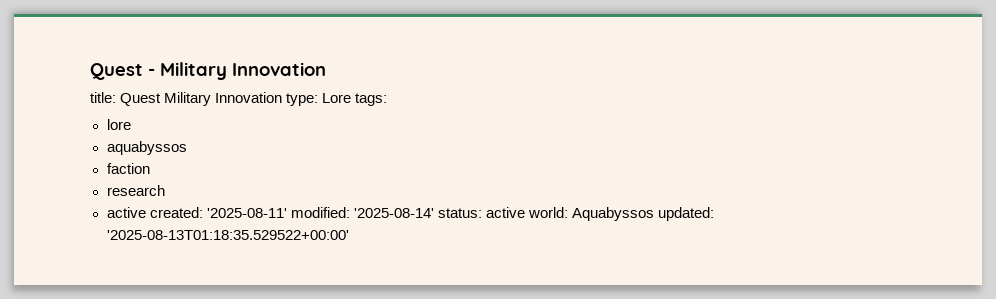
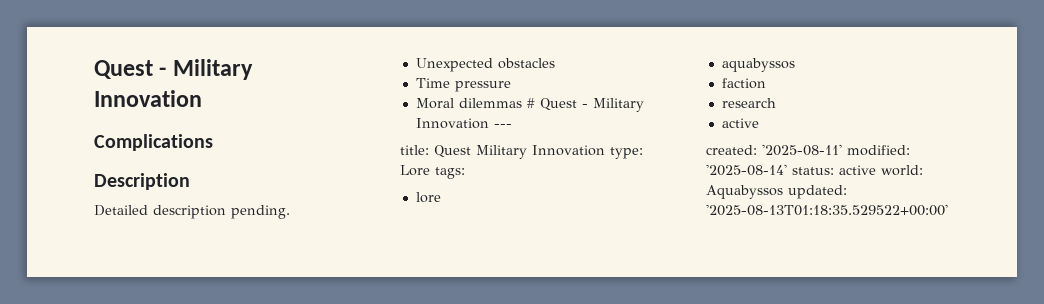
[90,62,326,80] Quest - Military Innovation -> [94,59,253,80] [94,90,202,107] [94,134,213,151] [94,173,190,190] [94,205,290,219] [415,58,555,72] [415,78,511,92] [415,98,644,112] [415,118,512,129] Quest - Military Innovation // Complications // Description // Detailed description pending. // Unexpected obstacles // Time pressure // Moral dilemmas # Quest - Military Innovation ---
(146, 212) none -> (759, 123) //

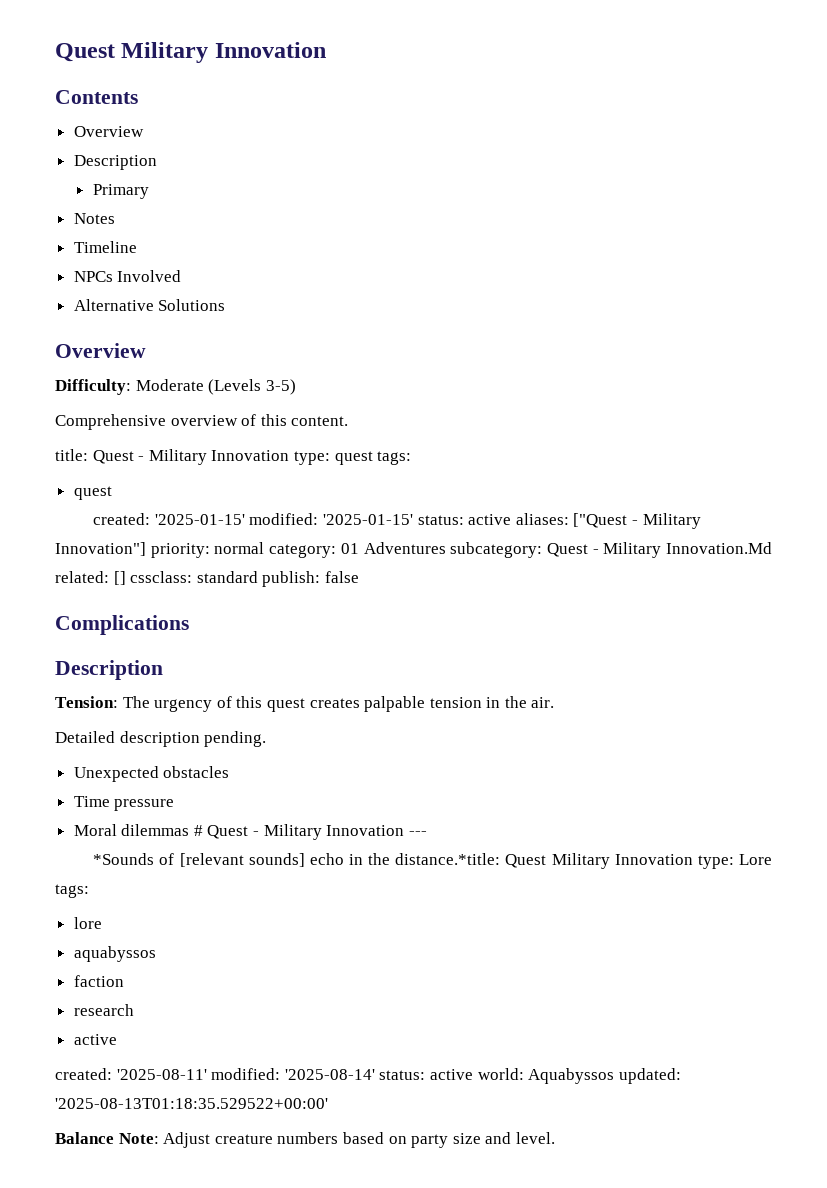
[94,59,253,80] [94,90,202,107] [94,134,213,151] [94,173,190,190] Quest - Military Innovation // Complications // Description -> [55,42,326,63] [55,90,138,104] [73,126,144,137] [73,155,157,170] [92,184,149,199] [73,213,115,224] [73,241,137,253] [73,270,182,282] [73,299,226,311] [55,343,146,358] [55,379,296,395] [55,414,349,430] [55,449,412,465] [73,486,112,500] [93,513,701,529] [55,542,772,558] [55,571,359,587] [55,615,189,635] [55,660,163,680] [55,696,555,712] Quest Military Innovation // Contents // Overview // Description // Primary // Notes // Timeline // NPCs Involved // Alternative Solutions // Overview // Difficulty: Moderate (Levels 3-5) // Comprehensive overview of this content. // title: Quest - Military Innovation type: quest tags: // quest // created: '2025-01-15' modified: '2025-01-15' status: active aliases: ["Quest - Military Innovation"] priority: normal category: 01 Adventures subcategory: Quest - Military Innovation.Md related: [] cssclass: standard publish: false // Complications // Description // Tension: The urgency of this quest creates palpable tension in the air.
[400,145,429,155] title: -> [93,853,501,867] *Sounds of [relevant sounds] echo in the distance.*title:
(948, 210) none -> [55,1132,555,1148] // Balance Note: Adjust creature numbers based on party size and level.

